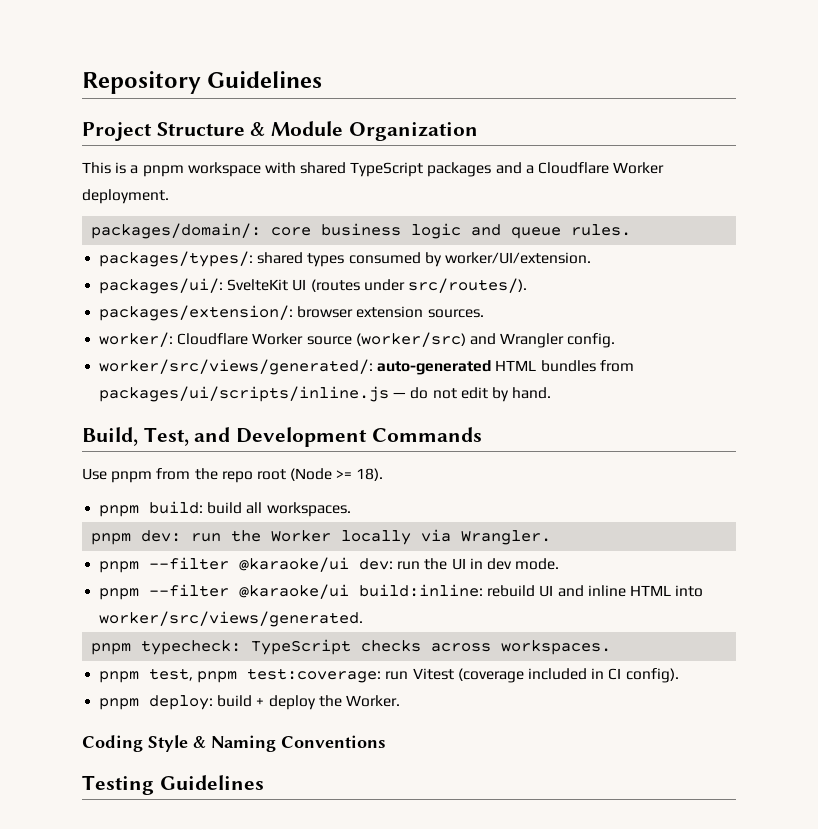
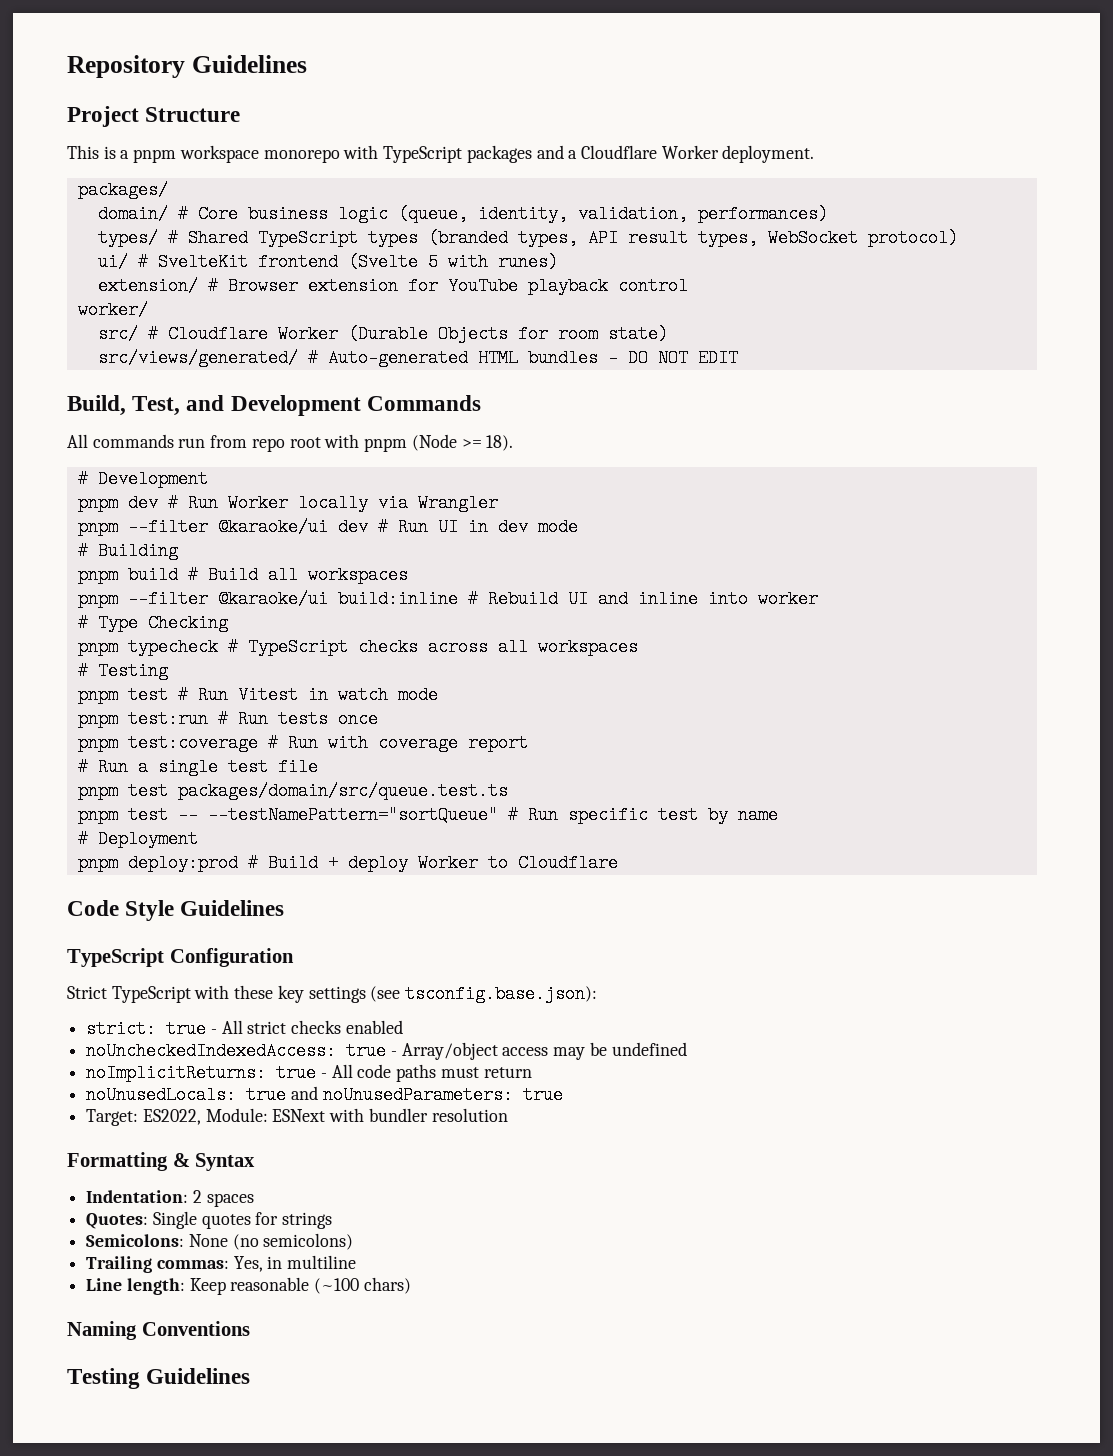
[250,121,478,141] & Module Organization -> (241, 114) none
[264,162,347,174] with shared -> [263,145,379,163] monorepo with
[91,223,632,239] [99,251,591,267] [99,278,527,294] [99,305,484,321] [99,332,616,348] [99,359,634,375] [99,386,552,402] packages/domain/: core business logic and queue rules. // packages/types/: shared types consumed by worker/UI/extension. // packages/ui/: SvelteKit UI (routes under src/routes/). // packages/extension/: browser extension sources. // worker/: Cloudflare Worker source (worker/src) and Wrangler config. // worker/src/views/generated/: auto-generated HTML bundles from packages/ui/scripts/inline.js — do not edit by hand. -> [77,181,168,199] [97,205,828,223] [97,229,958,247] [97,253,558,271] [97,277,688,295] [77,301,148,319] [97,325,668,343] [97,349,738,367] packages/ // domain/ # Core business logic (queue, identity, validation, performances) // types/ # Shared TypeScript types (branded types, API result types, WebSocket protocol) // ui/ # SvelteKit frontend (Svelte 5 with runes) // extension/ # Browser extension for YouTube playback control // worker/ // src/ # Cloudflare Worker (Durable Objects for room state) // src/views/generated/ # Auto-generated HTML bundles - DO NOT EDIT
[82,468,384,483] [99,501,351,517] [91,530,262,545] Use pnpm from the repo root (Node >= 18). // pnpm build: build all workspaces. // pnpm dev: run the -> [67,434,514,452] [77,470,208,488] [77,494,218,512] All commands run from repo root with pnpm (Node >= 18). // # Development // pnpm dev # Run
[461,530,552,545] [99,557,560,573] [99,584,704,600] [99,611,364,627] [91,640,242,655] Wrangler. // pnpm --filter @karaoke/ui dev: run the UI in dev mode. // pnpm --filter @karaoke/ui build:inline: rebuild UI and inline HTML into worker/src/views/generated. // pnpm typecheck: -> [417,494,498,512] [77,518,578,536] [77,542,178,560] [77,566,408,584] [77,590,818,608] [77,614,228,632] [77,638,238,656] Wrangler // pnpm --filter @karaoke/ui dev # Run UI in dev mode // # Building // pnpm build # Build all workspaces // pnpm --filter @karaoke/ui build:inline # Rebuild UI and inline into worker // # Type Checking // pnpm typecheck #
[501,640,612,655] [99,668,679,683] [99,695,400,710] [82,735,206,752] workspaces. // pnpm test, pnpm test:coverage: run Vitest (coverage included in CI config). // pnpm deploy: build + deploy the Worker. // Coding Style & -> [497,638,638,656] [77,662,168,680] [77,686,438,704] [77,710,378,728] [77,734,528,752] [77,758,318,776] [77,782,508,800] [77,806,778,824] [77,830,198,848] [77,854,618,872] [67,900,285,921] [67,948,294,967] [67,985,598,1003] [86,1020,403,1038] [86,1042,687,1060] [86,1064,532,1082] [86,1086,563,1104] [86,1108,508,1126] [67,1152,256,1171] [86,1190,254,1207] [86,1211,333,1229] [86,1233,354,1250] [86,1255,357,1273] [86,1277,411,1295] all workspaces // # Testing // pnpm test # Run Vitest in watch mode // pnpm test:run # Run tests once // pnpm test:coverage # Run with coverage report // # Run a single test file // pnpm test packages/domain/src/queue.test.ts // pnpm test -- --testNamePattern="sortQueue" # Run specific test by name // # Deployment // pnpm deploy:prod # Build + deploy Worker to Cloudflare // Code Style Guidelines // TypeScript Configuration // Strict TypeScript with these key settings (see tsconfig.base.json): // strict: true - All strict checks enabled // noUncheckedIndexedAccess: true - Array/object access may be undefined // noImplicitReturns: true - All code paths must return // noUnusedLocals: true and noUnusedParameters: true // Target: ES2022, Module: ESNext with bundler resolution // Formatting & Syntax // Indentation: 2 spaces // Quotes: Single quotes for strings // Semicolons: None (no semicolons) // Trailing commas: Yes, in multiline // Line length: Keep reasonable (~100 chars) //

